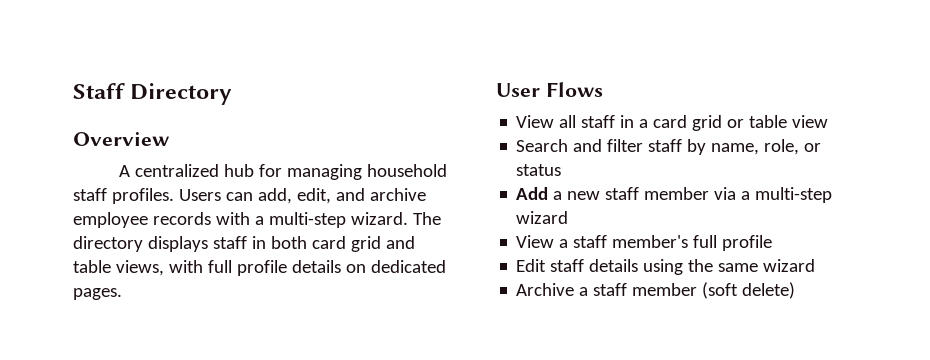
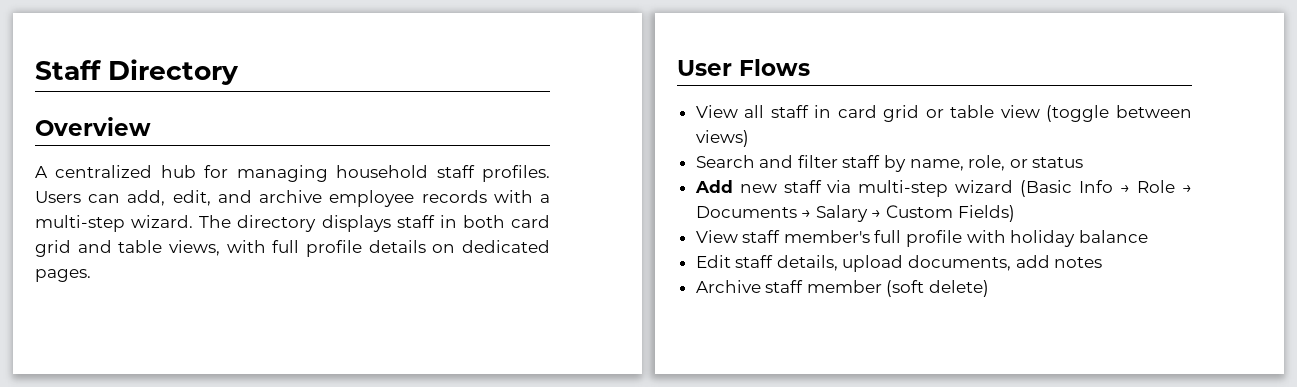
[639,119,649,128] a -> (832, 111) none
(829, 121) none -> [1046,105,1192,122] [695,130,749,147] (toggle between views)
[553,191,563,200] a -> (733, 186) none
[644,187,751,200] member via a -> [827,180,852,193] via
[516,235,569,248] // View a -> [1020,180,1192,197] [695,205,1015,222] [695,230,738,243] (Basic Info → Role → Documents → Salary → Custom Fields) // View
(773, 243) none -> [966,230,1148,247] with holiday balance
[589,259,816,275] details using the same wizard -> [776,255,1103,272] details, upload documents, add notes
[579,287,589,296] a -> (761, 286) none

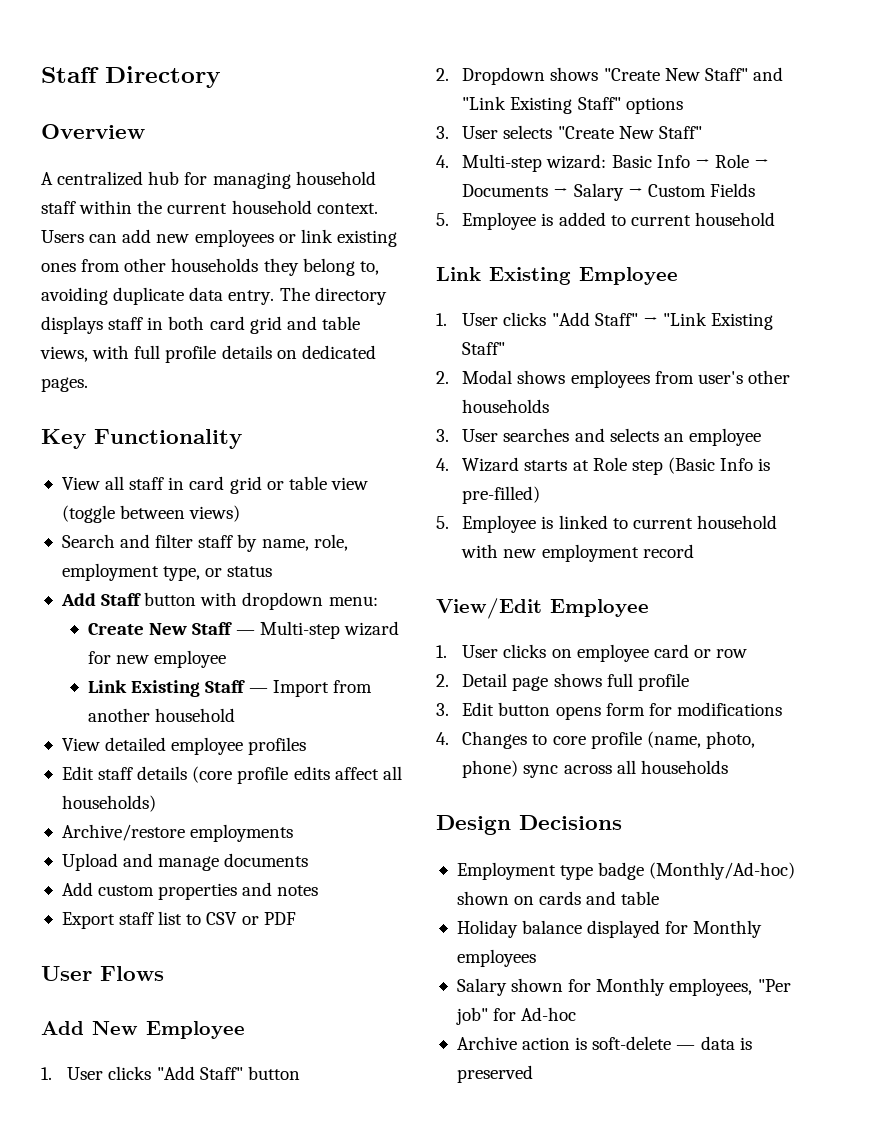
[482,165,550,182] [35,190,550,207] [35,215,194,232] profiles. Users can add, edit, and archive employee records with a multi-step wizard. -> [79,200,378,214] [41,229,397,247] [41,258,379,276] [41,287,275,305] within the current household context. Users can add new employees or link existing ones from other households they belong to, avoiding duplicate data entry.
[677,59,810,76] User Flows -> [41,429,242,449] Key Functionality
(1006, 163) none -> [61,563,201,581] employment type,
[739,180,1073,197] new staff via multi-step wizard (Basic -> [101,592,378,610] [88,621,399,639] [88,650,227,668] [88,680,372,697] [88,708,236,722] [61,737,307,755] [61,766,402,784] [61,795,156,812] [61,824,294,842] [61,853,309,871] [61,882,319,900] [61,911,296,929] [41,966,164,981] [41,1021,245,1039] [41,1066,300,1080] [436,67,783,85] [462,96,683,114] [436,125,702,139] [436,154,652,172] Staff button with dropdown menu: // Create New Staff — Multi-step wizard for new employee // Link Existing Staff — Import from another household // View detailed employee profiles // Edit staff details (core profile edits affect all households) // Archive/restore employments // Upload and manage documents // Add custom properties and notes // Export staff list to CSV or PDF // User Flows // Add New Employee // 1. User clicks "Add Staff" button // 2. Dropdown shows "Create New Staff" and "Link Existing Staff" options // 3. User selects "Create New Staff" // 4. Multi-step wizard: Basic
[957,205,1015,222] [695,230,1148,247] [695,255,1103,272] [695,280,990,297] Fields) // View staff member's full profile with holiday balance // Edit staff details, upload documents, add notes // Archive staff member (soft delete) -> [709,183,755,197] [436,212,775,230] [436,267,678,285] [436,312,774,330] [462,342,506,355] [436,370,790,388] [462,399,550,413] [436,428,761,446] [436,457,771,475] [462,486,541,504] [436,515,777,533] [461,544,694,562] [436,598,649,619] [436,644,748,662] [436,673,689,691] [436,702,782,720] [436,731,755,749] [462,760,728,778] [436,815,622,835] [456,862,796,880] [456,891,660,905] [456,920,763,938] [456,949,536,967] [456,978,791,996] [455,1007,577,1025] [456,1036,752,1050] [456,1065,533,1083] Fields // 5. Employee is added to current household // Link Existing Employee // 1. User clicks "Add Staff" → "Link Existing Staff" // 2. Modal shows employees from user's other households // 3. User searches and selects an employee // 4. Wizard starts at Role step (Basic Info is pre-filled) // 5. Employee is linked to current household with new employment record // View/Edit Employee // 1. User clicks on employee card or row // 2. Detail page shows full profile // 3. Edit button opens form for modifications // 4. Changes to core profile (name, photo, phone) sync across all households // Design Decisions // Employment type badge (Monthly/Ad-hoc) shown on cards and table // Holiday balance displayed for Monthly employees // Salary shown for Monthly employees, "Per job" for Ad-hoc // Archive action is soft-delete — data is preserved

